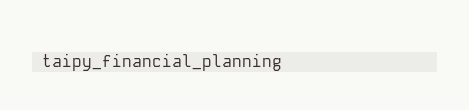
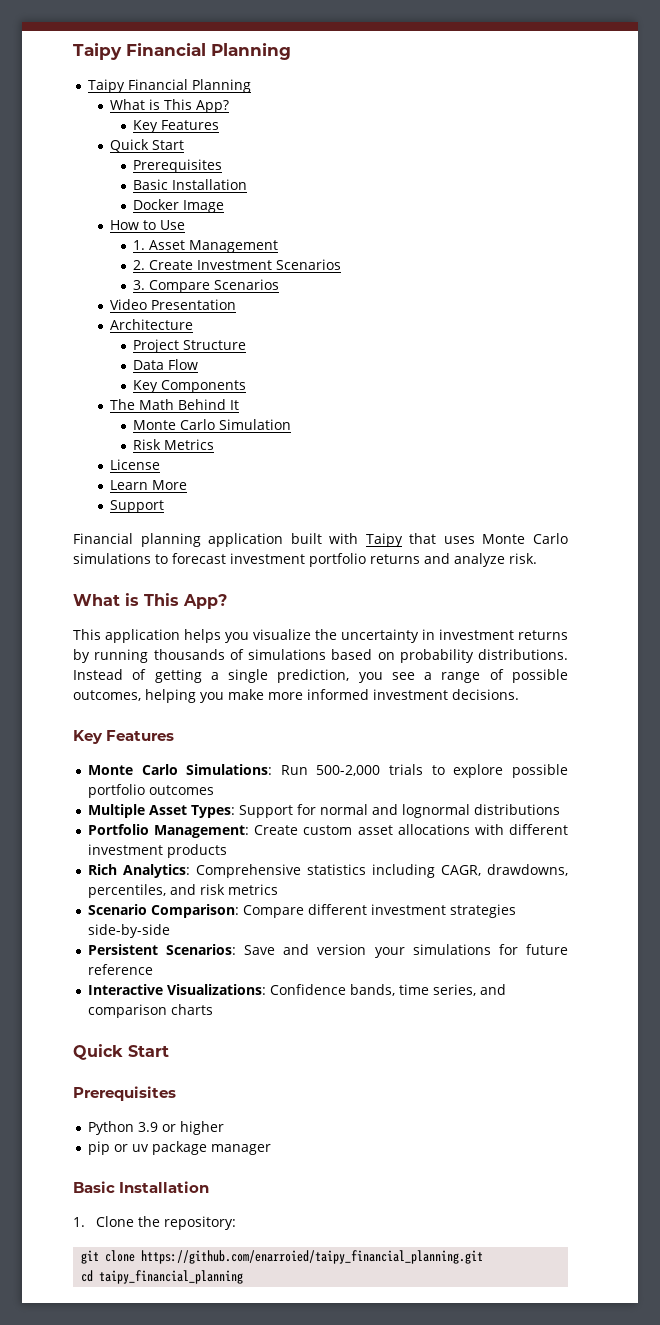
(41, 62) none -> [73,43,291,60] [87,79,251,93] [110,99,230,113] [132,120,219,133] [110,139,185,152] [132,159,222,173] [132,179,247,190] [132,199,224,213] [110,220,186,230] [132,240,278,253] [132,259,341,270] [132,279,279,293] [110,299,237,310] [110,319,194,330] [132,339,246,353] [132,359,198,370] [132,380,246,393] [110,399,240,410] [132,419,291,430] [132,439,214,450] [110,459,161,470] [110,480,188,490] [110,500,165,513] [73,533,569,547] [73,553,537,567] [73,593,227,609] [73,629,568,643] [73,649,568,663] [73,669,568,683] [73,689,519,703] [73,730,175,744] [87,764,568,778] [87,784,214,798] [87,804,560,818] [87,824,568,838] [87,844,227,858] [87,864,568,878] [87,884,278,898] [87,904,516,918] [87,924,170,938] [87,944,568,958] [87,964,153,975] [87,984,506,996] [87,1004,213,1018] [73,1044,169,1060] [73,1086,176,1101] [87,1121,224,1135] [87,1141,271,1155] [73,1181,210,1193] [73,1216,236,1230] [81,1250,484,1264] [81,1270,94,1282] Taipy Financial Planning // Taipy Financial Planning // What is This App? // Key Features // Quick Start // Prerequisites // Basic Installation // Docker Image // How to Use // 1. Asset Management // 2. Create Investment Scenarios // 3. Compare Scenarios // Video Presentation // Architecture // Project Structure // Data Flow // Key Components // The Math Behind It // Monte Carlo Simulation // Risk Metrics // License // Learn More // Support // Financial planning application built with Taipy that uses Monte Carlo simulations to forecast investment portfolio returns and analyze risk. // What is This App? // This application helps you visualize the uncertainty in investment returns by running thousands of simulations based on probability distributions. Instead of getting a single prediction, you see a range of possible outcomes, helping you make more informed investment decisions. // Key Features // Monte Carlo Simulations: Run 500-2,000 trials to explore possible portfolio outcomes // Multiple Asset Types: Support for normal and lognormal distributions // Portfolio Management: Create custom asset allocations with different investment products // Rich Analytics: Comprehensive statistics including CAGR, drawdowns, percentiles, and risk metrics // Scenario Comparison: Compare different investment strategies side-by-side // Persistent Scenarios: Save and version your simulations for future reference // Interactive Visualizations: Confidence bands, time series, and comparison charts // Quick Start // Prerequisites // Python 3.9 or higher // pip or uv package manager // Basic Installation // 1. Clone the repository: // git clone https://github.com/enarroied/taipy_financial_planning.git // cd

